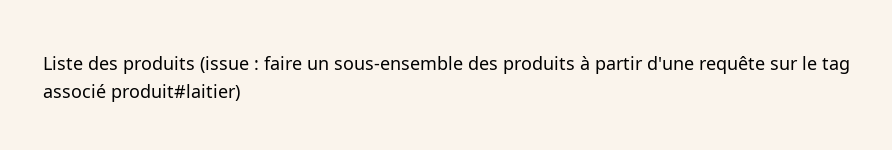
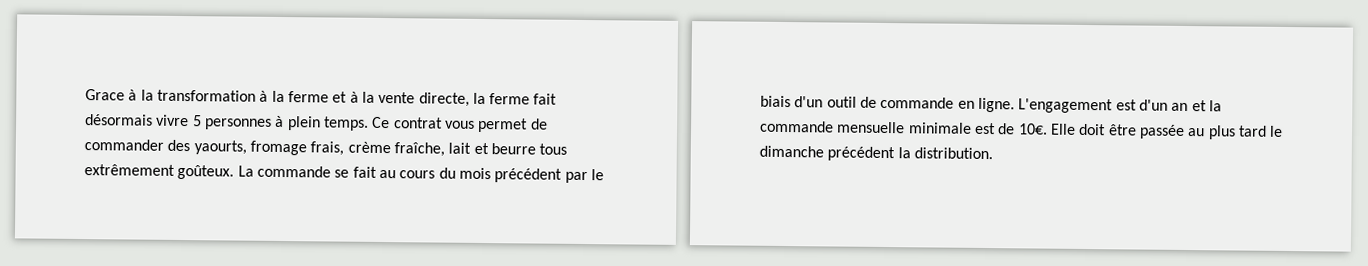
[43,56,850,74] [43,84,240,102] Liste des produits (issue : faire un sous-ensemble des produits à partir d'une requête sur le tag associé produit#laitier) -> [85,89,558,107] [85,114,548,133] [84,139,568,157] [84,164,604,184] [760,95,1222,114] [760,120,1284,140] [759,145,993,162] Grace à la transformation à la ferme et à la vente directe, la ferme fait désormais vivre 5 personnes à plein temps. Ce contrat vous permet de commander des yaourts, fromage frais, crème fraîche, lait et beurre tous extrêmement goûteux. La commande se fait au cours du mois précédent par le biais d'un outil de commande en ligne. L'engagement est d'un an et la commande mensuelle minimale est de 10€. Elle doit être passée au plus tard le dimanche précédent la distribution.

